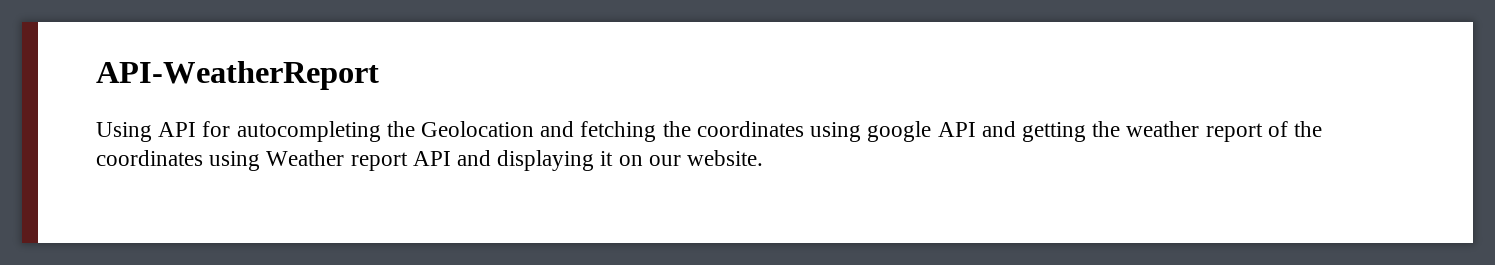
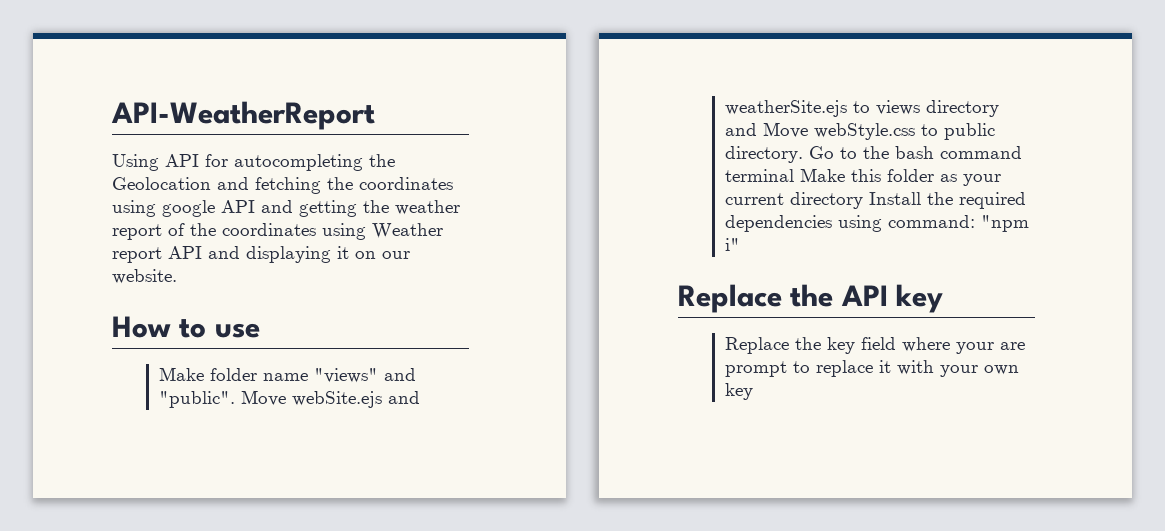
(764, 158) none -> [112,316,260,338] [159,367,417,383] [159,390,421,408] [725,100,1000,117] [725,122,996,140] [725,146,1023,163] [725,168,1002,186] [725,192,1027,209] [725,215,1030,232] [725,238,741,251] [678,284,944,313] [725,337,1026,354] [725,360,1020,377] [725,383,754,400] // How to use // Make folder name "views" and "public". Move webSite.ejs and weatherSite.ejs to views directory and Move webStyle.css to public directory. Go to the bash command terminal Make this folder as your current directory Install the required dependencies using command: "npm i" // Replace the API key // Replace the key field where your are prompt to replace it with your own key

